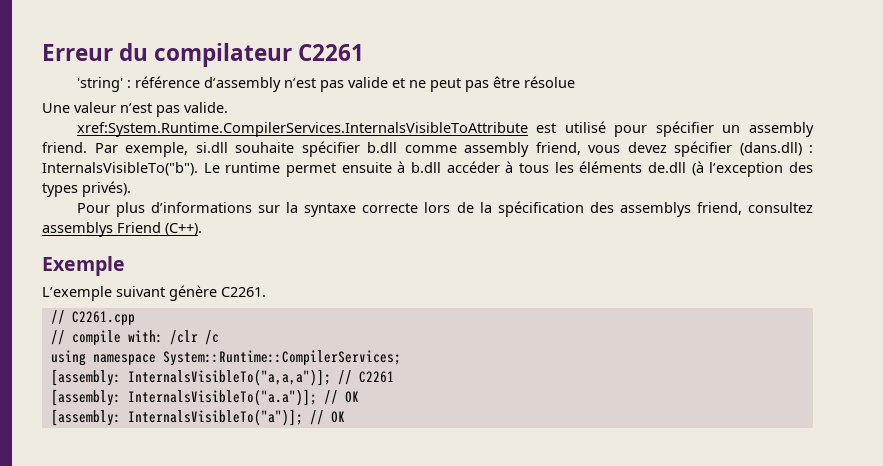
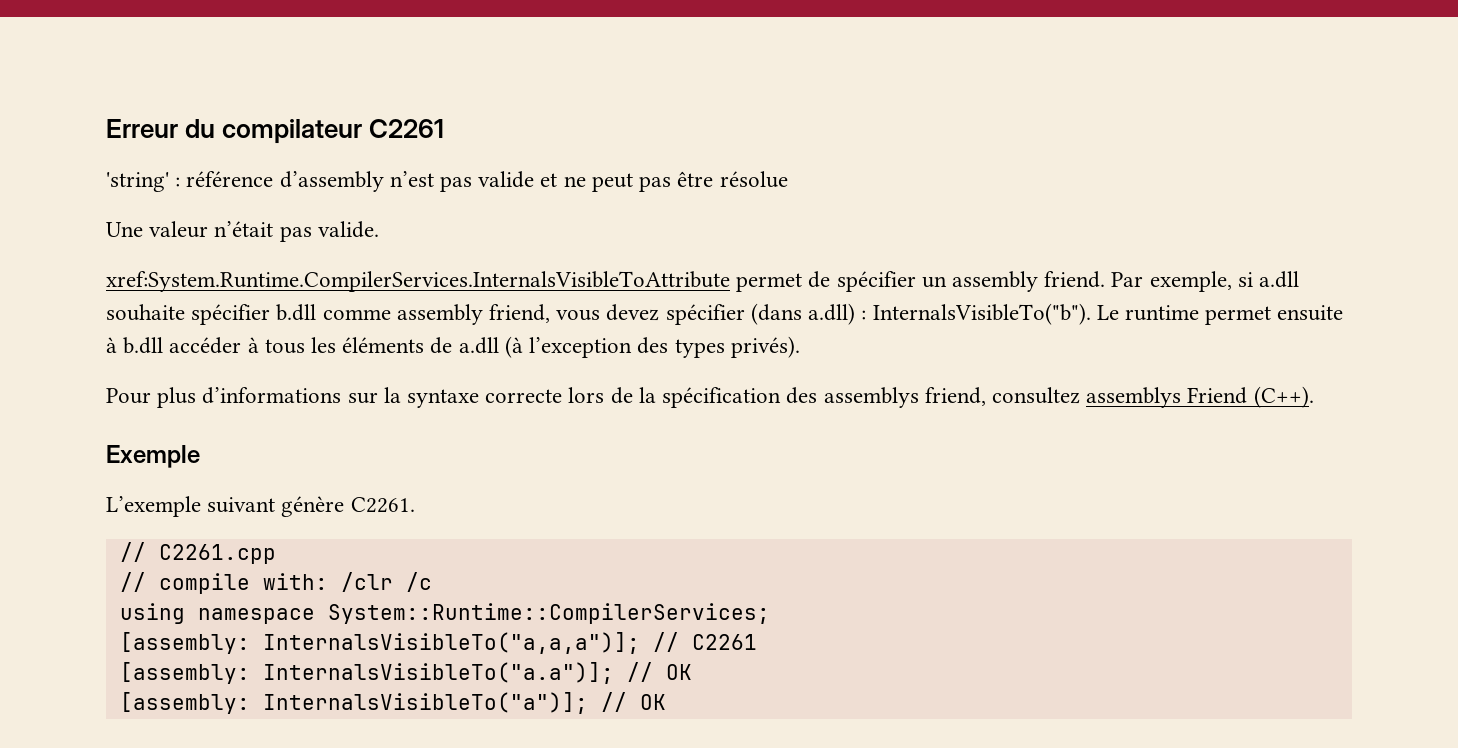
[120,103,152,113] n’est -> [214,221,274,237] n’était
[536,121,648,137] est utilisé pour -> [736,271,831,292] permet de
[195,142,228,153] si.dll -> [1237,271,1300,288] si a.dll
[739,142,802,156] (dans.dll) -> [750,303,856,325] (dans a.dll)
[648,162,686,173] de.dll -> [430,337,499,354] de a.dll

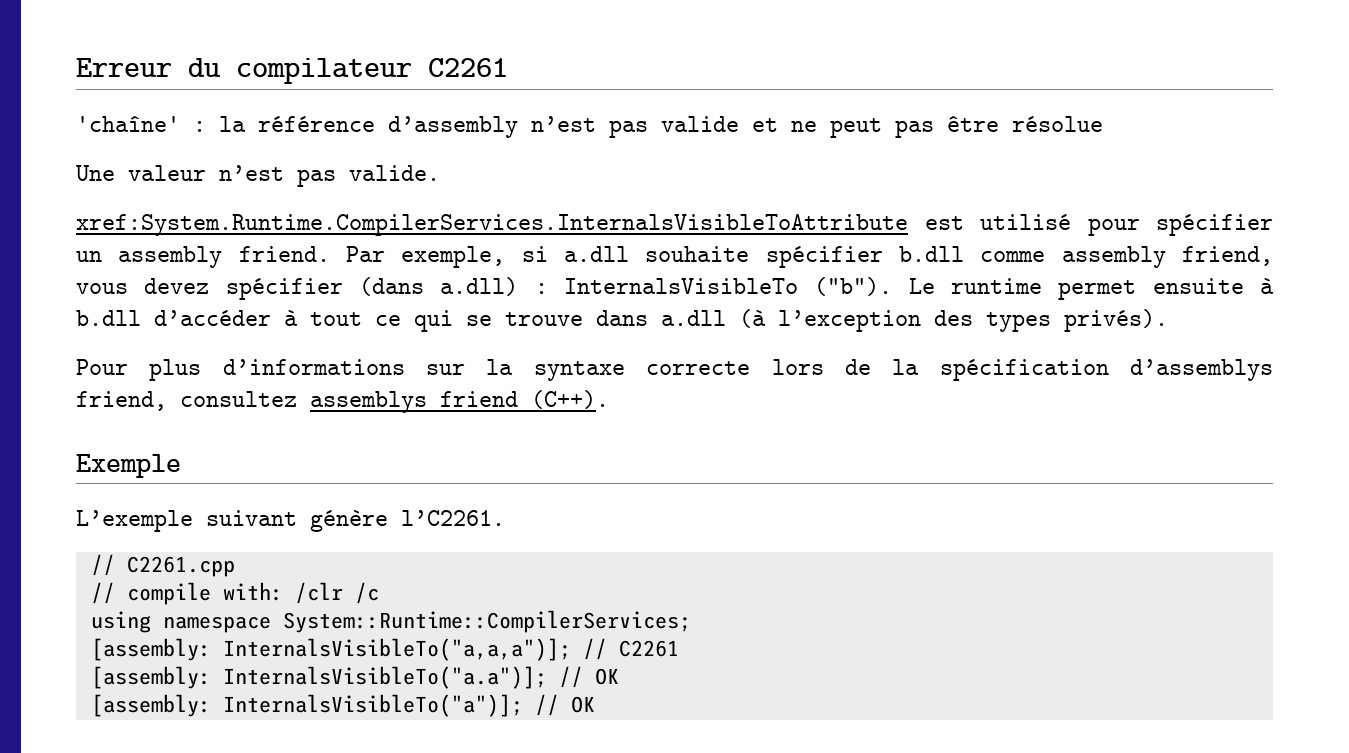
[106,172,181,192] 'string' : -> [76,116,246,132] 'chaîne' : la
[214,221,274,237] n’était -> [219,165,284,181] n’est
[736,271,831,292] permet de -> [924,214,1140,236] est utilisé pour
[872,303,1091,325] InternalsVisibleTo("b"). -> [563,277,893,296] InternalsVisibleTo ("b").
[169,337,453,354] accéder à tous les éléments de -> [154,310,648,332] d’accéder à tout ce qui se trouve dans
[786,387,919,408] des assemblys -> [1130,359,1273,381] d’assemblys
[1187,387,1248,404] Friend -> [440,391,518,407] friend
[350,497,415,513] C2261. -> [401,510,505,526] l’C2261.

